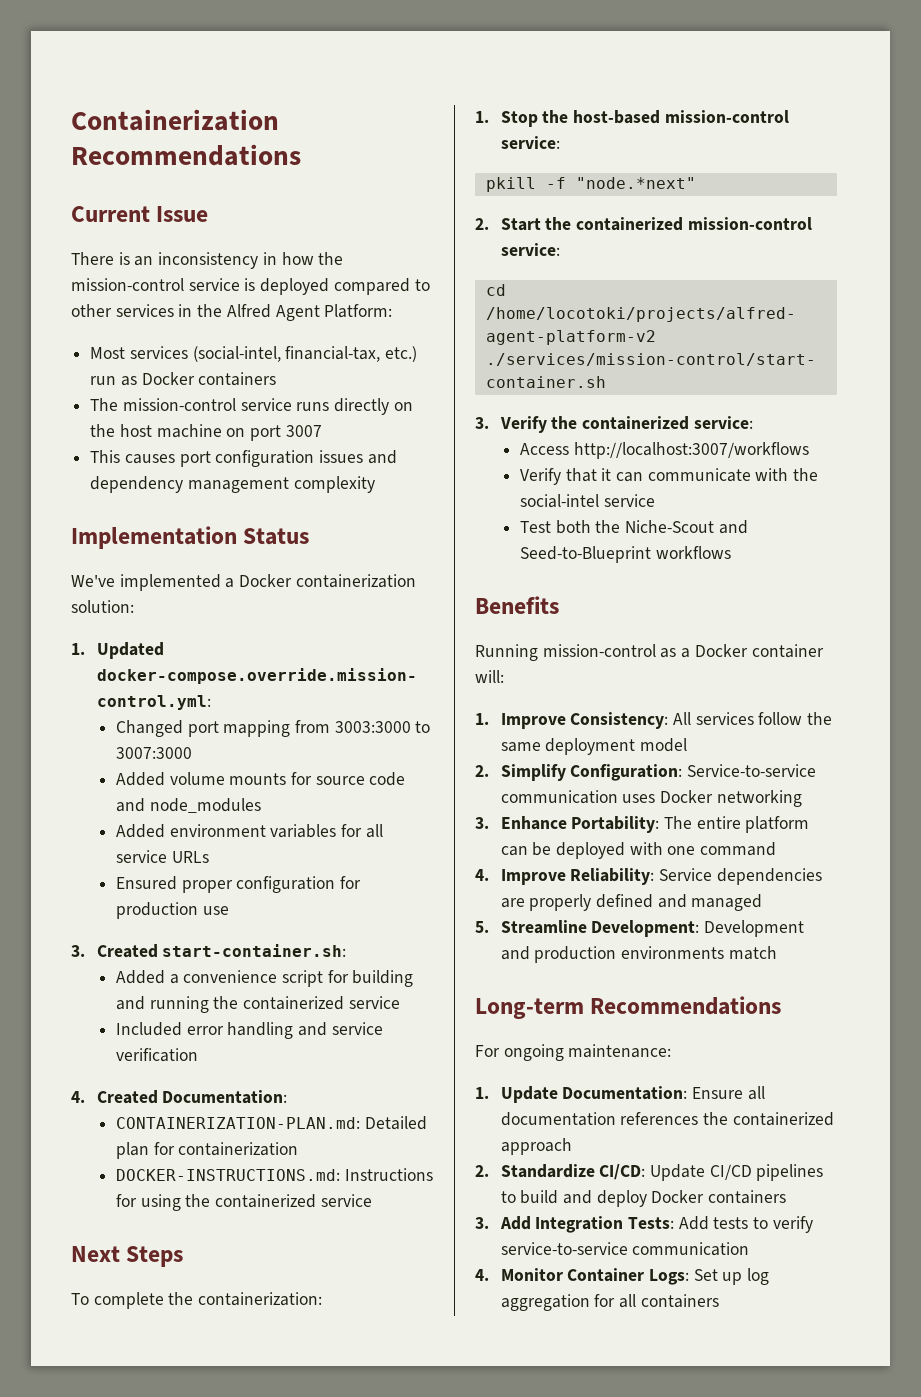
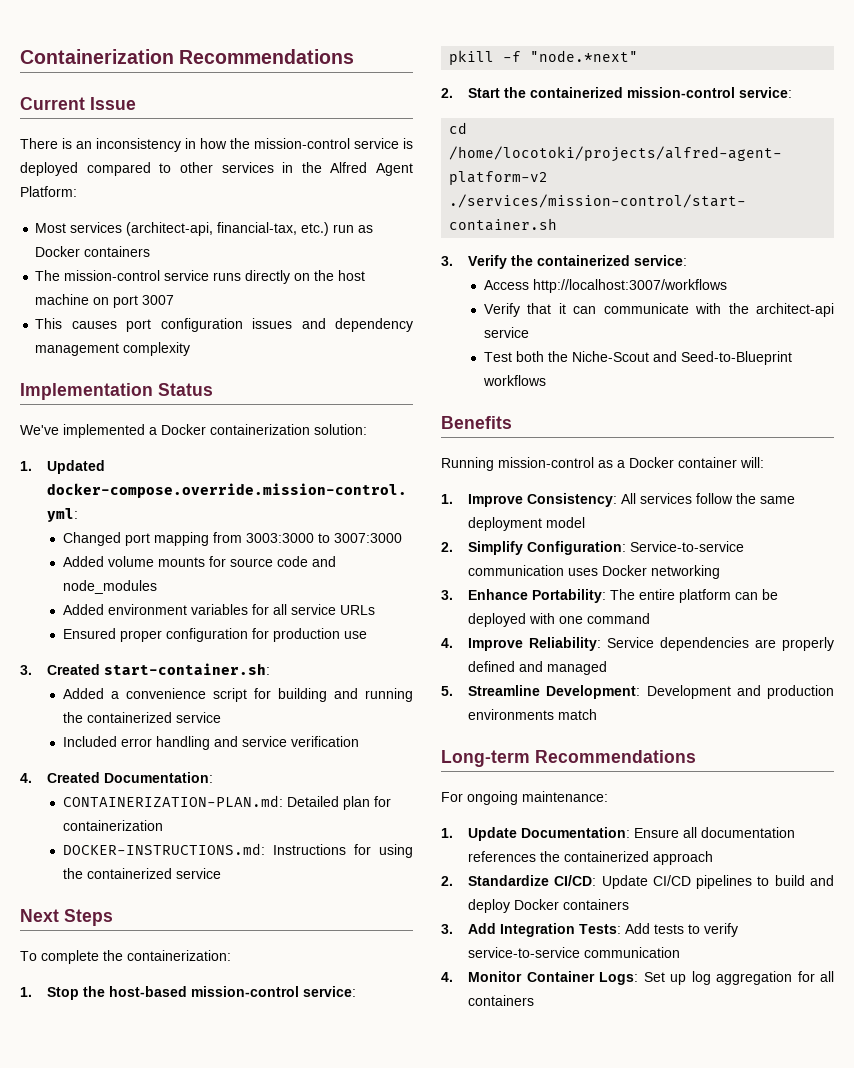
[192,346,281,362] (social-intel, -> [126,222,214,236] (architect-api,
[519,494,599,508] social-intel -> [756,303,834,317] architect-api

